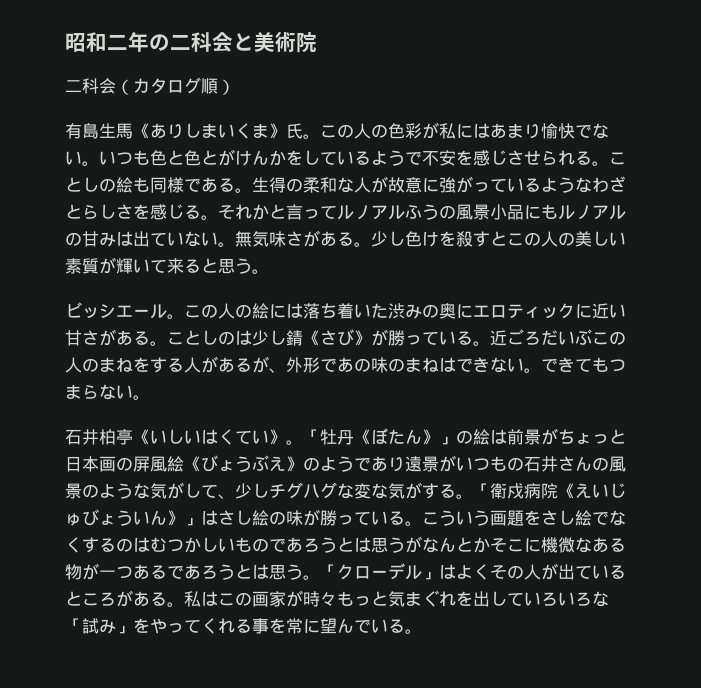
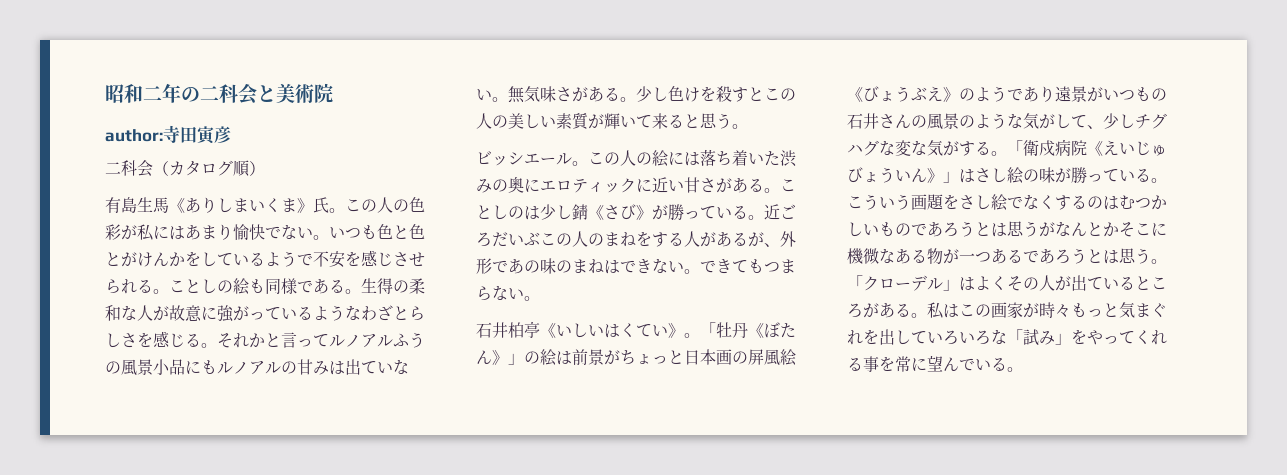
(317, 42) none -> [105,125,231,145] // author:寺田寅彦

